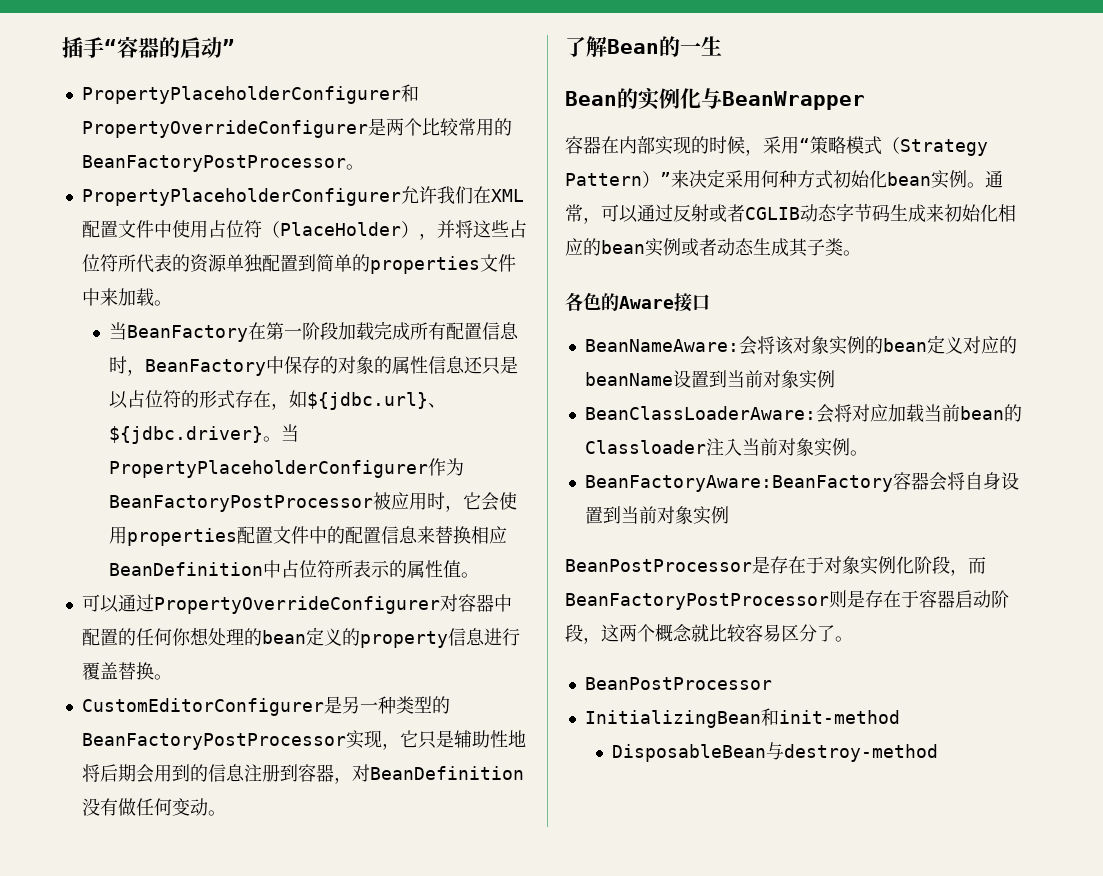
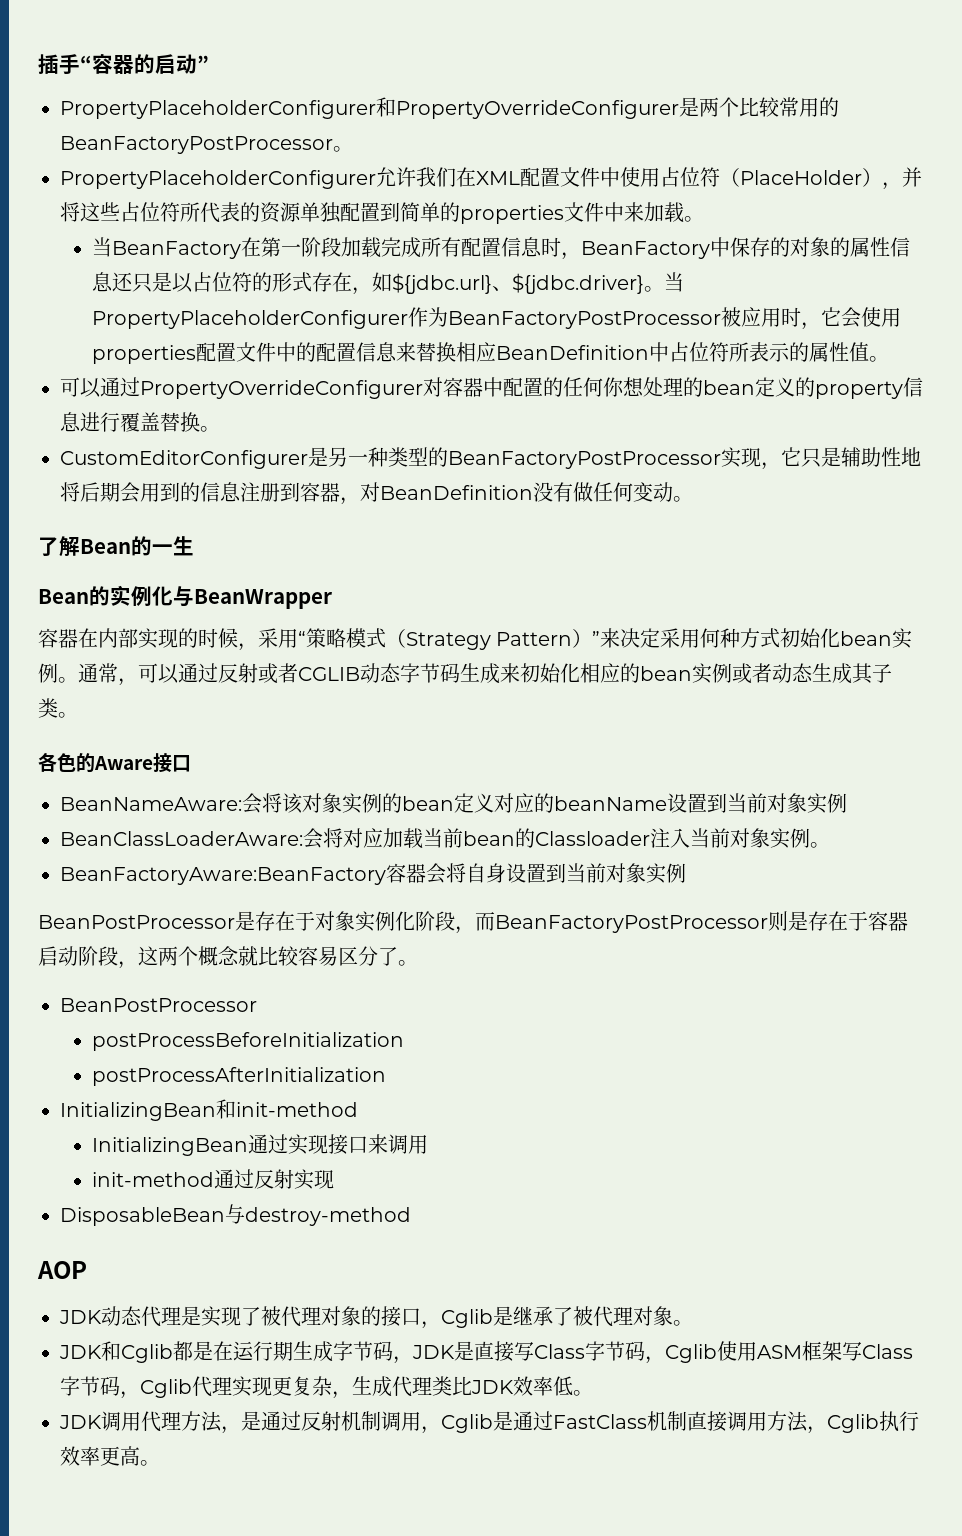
(772, 683) none -> [91,1032,404,1051] [91,1067,386,1086] // postProcessBeforeInitialization // postProcessAfterInitialization
[612,742,939,762] DisposableBean与destroy-method -> [91,1134,428,1156] [91,1169,334,1190] [60,1204,411,1226] [37,1261,87,1279] [59,1306,693,1329] [59,1341,913,1364] [60,1376,593,1399] [59,1411,919,1434] [60,1446,160,1466] InitializingBean通过实现接口来调用 // init-method通过反射实现 // DisposableBean与destroy-method // AOP // JDK动态代理是实现了被代理对象的接口，Cglib是继承了被代理对象。 // JDK和Cglib都是在运行期生成字节码，JDK是直接写Class字节码，Cglib使用ASM框架写Class字节码，Cglib代理实现更复杂，生成代理类比JDK效率低。 // JDK调用代理方法，是通过反射机制调用，Cglib是通过FastClass机制直接调用方法，Cglib执行效率更高。

